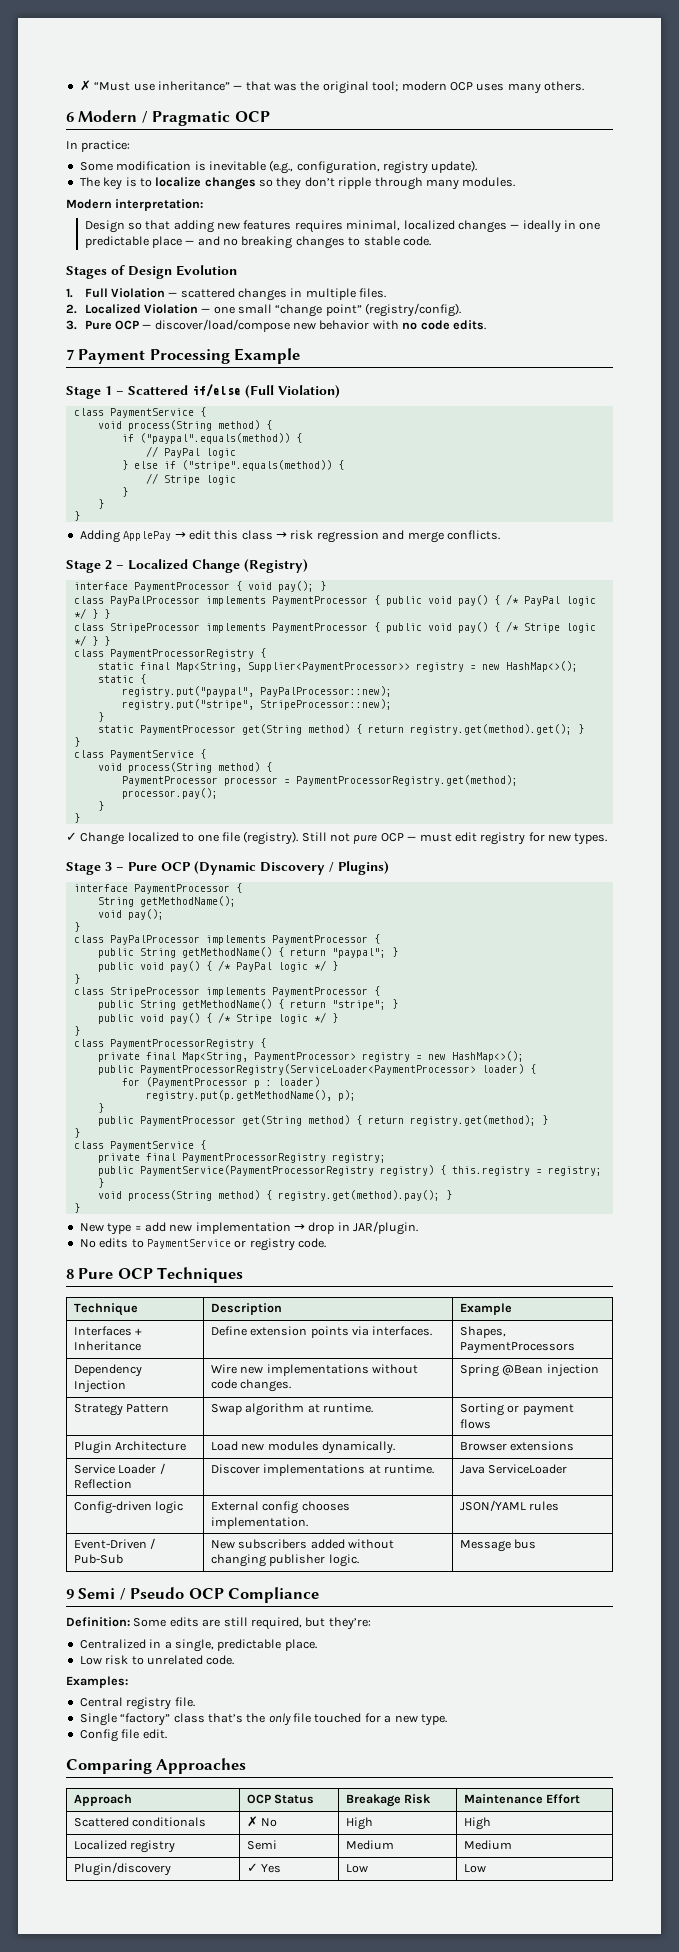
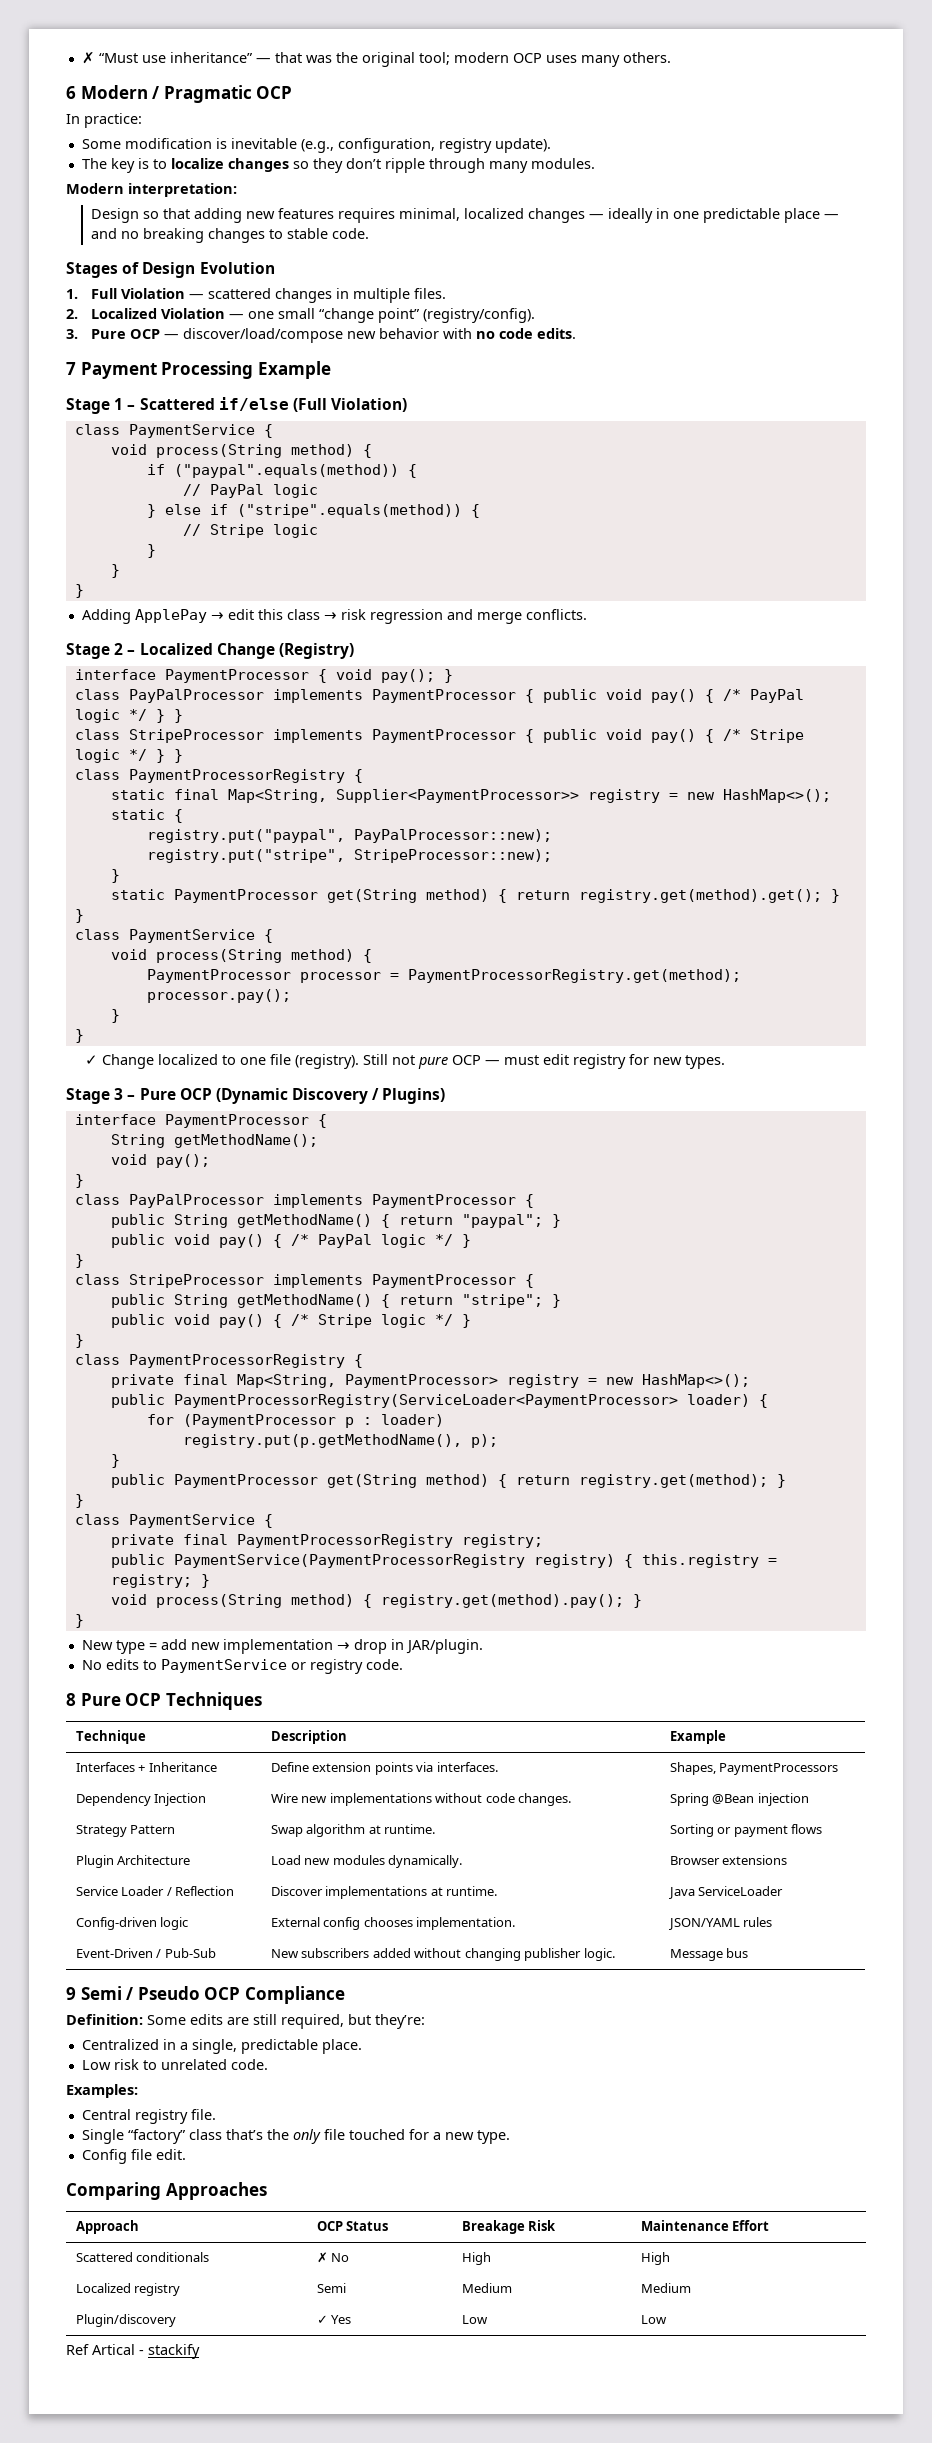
(486, 1868) none -> [66,2344,200,2359] // Ref Artical - stackify

